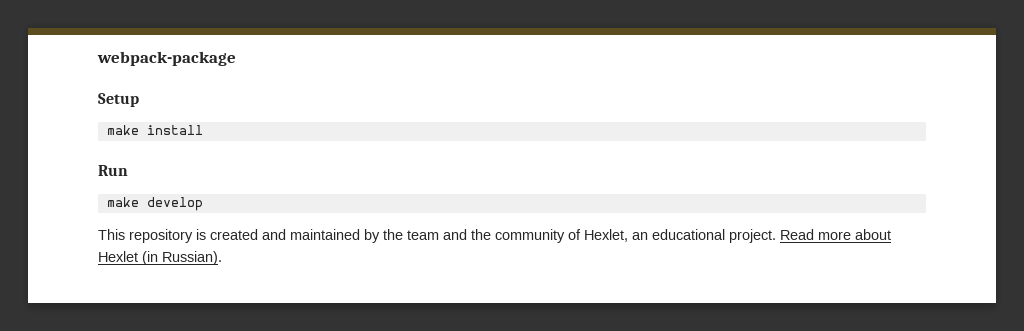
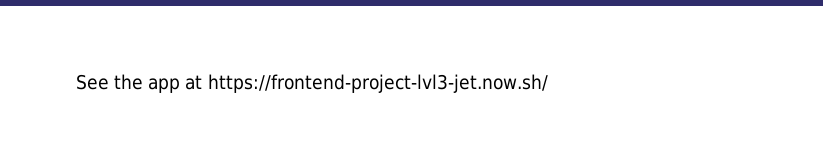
[97,51,236,66] [98,93,139,107] [106,125,203,135] [98,165,128,176] [106,197,203,211] [98,229,891,243] [98,251,222,265] webpack-package // Setup // make install // Run // make develop // This repository is created and maintained by the team and the community of Hexlet, an educational project. Read more about Hexlet (in Russian). -> [76,74,548,93] See the app at https://frontend-project-lvl3-jet.now.sh/

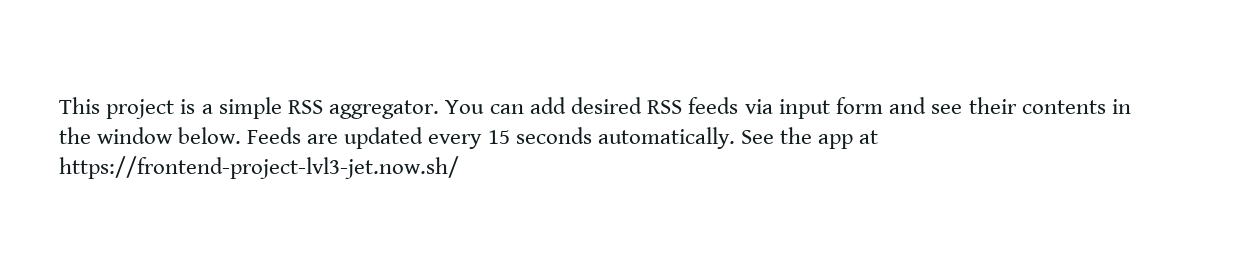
(76, 82) none -> [59,97,1132,119] [59,127,735,149] This project is a simple RSS aggregator. You can add desired RSS feeds via input form and see their contents in the window below. Feeds are updated every 15 seconds automatically.

